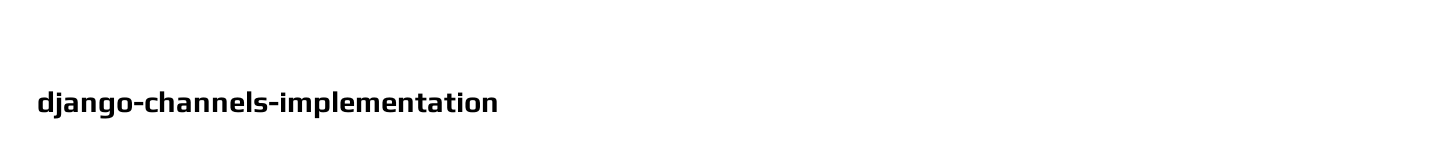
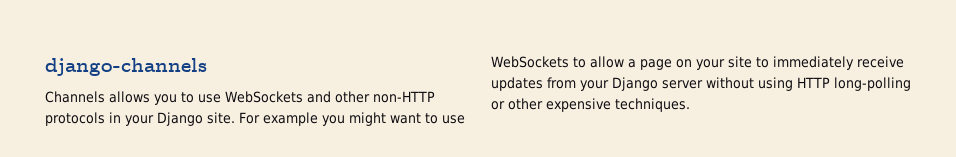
[37,91,499,119] django-channels-implementation -> [45,58,207,76] [45,91,435,105] [45,112,465,126] [491,56,904,70] [491,77,911,91] [491,98,690,112] django-channels // Channels allows you to use WebSockets and other non-HTTP protocols in your Django site. For example you might want to use WebSockets to allow a page on your site to immediately receive updates from your Django server without using HTTP long-polling or other expensive techniques.

